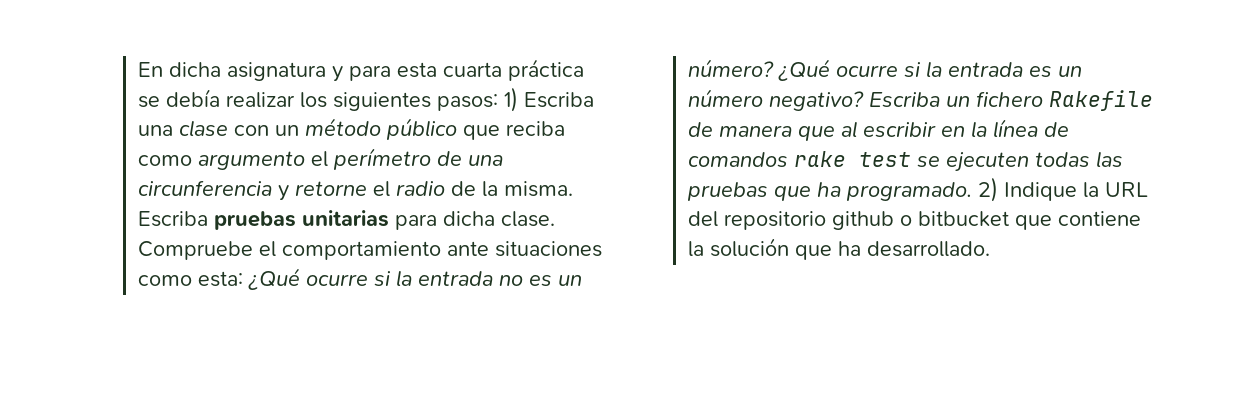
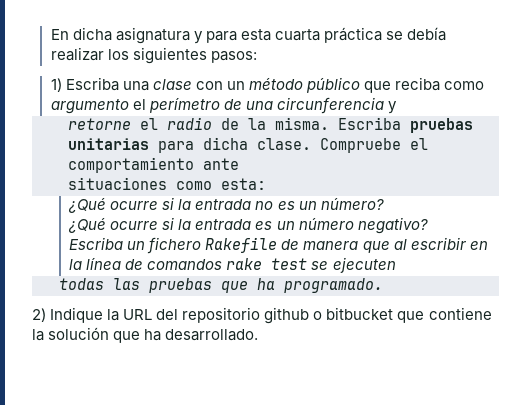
(499, 102) none -> (257, 57) //
(290, 193) none -> (397, 107) //
(490, 248) none -> (239, 164) //
(244, 279) none -> (266, 184) //
(775, 68) none -> (384, 203) //
(865, 101) none -> (428, 225) //
(1030, 162) none -> (396, 265) //
(973, 191) none -> (383, 285) //

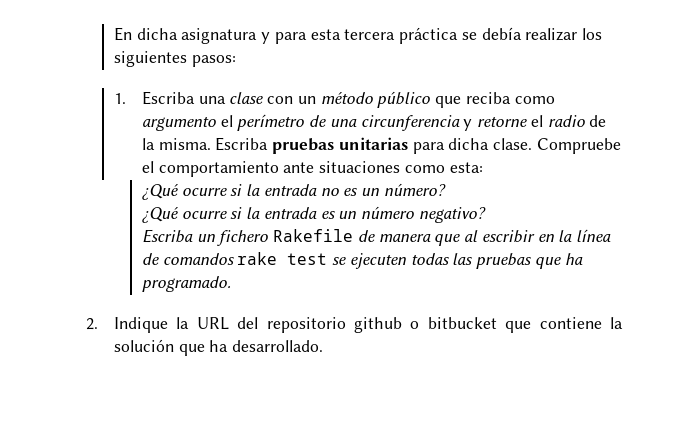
[274,29,320,41] cuarta -> [344,29,396,40] tercera
[50,78,62,92] 1) -> [113,93,126,104] 1.
(397, 107) // -> (473, 125) none
(239, 164) // -> (315, 167) none
(396, 265) // -> (407, 261) none
[32,308,46,322] 2) -> [86,318,98,330] 2.

